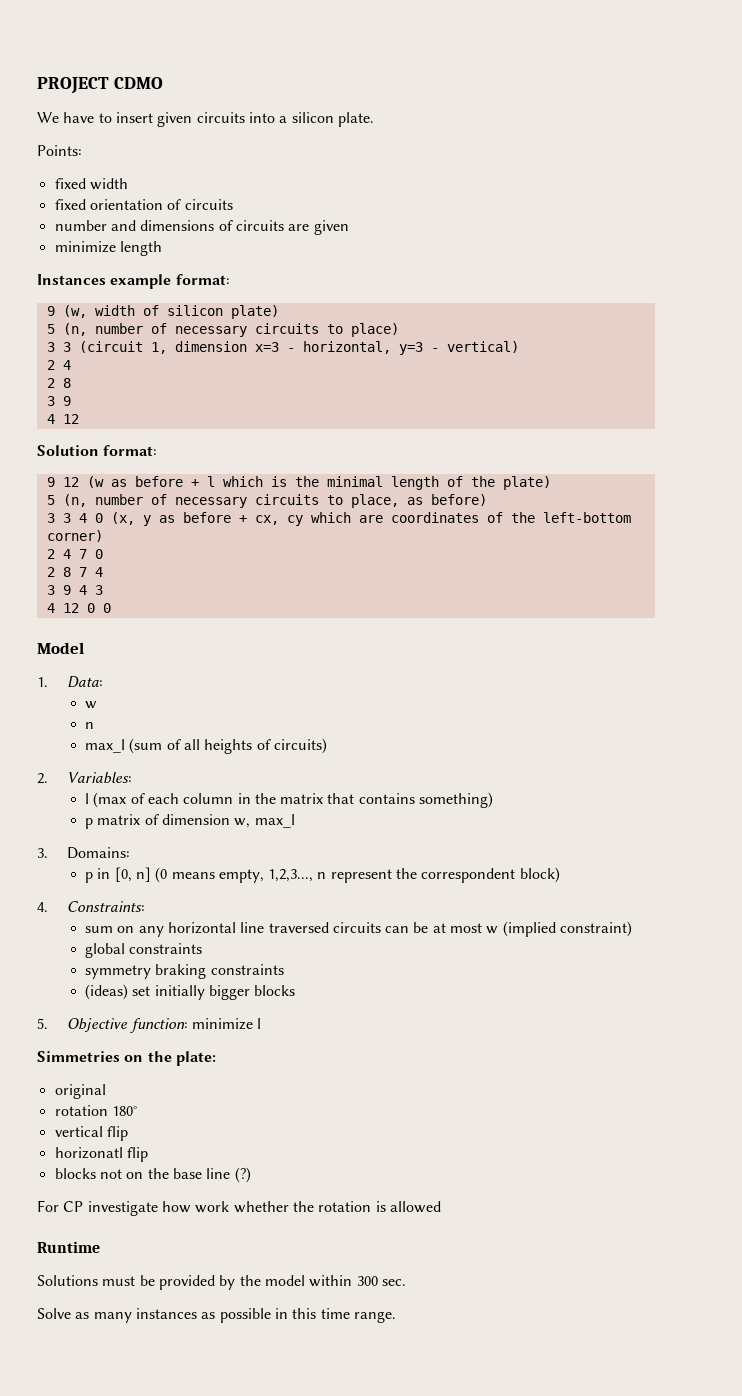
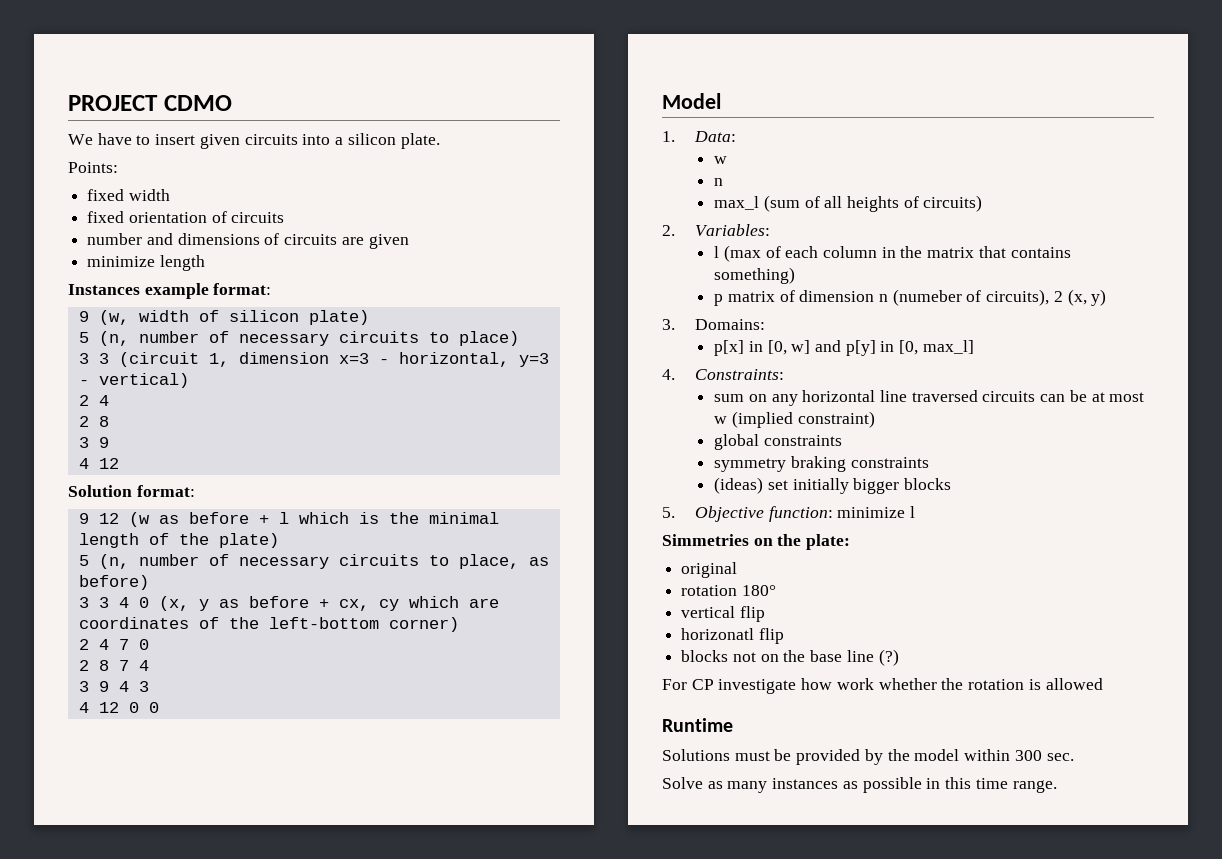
[234,814,295,828] w, max_l -> [878,289,1107,306] n (numeber of circuits), 2 (x, y)
[84,867,560,883] p in [0, n] (0 means empty, 1,2,3..., n represent the correspondent block) -> [714,340,974,356] p[x] in [0, w] and p[y] in [0, max_l]

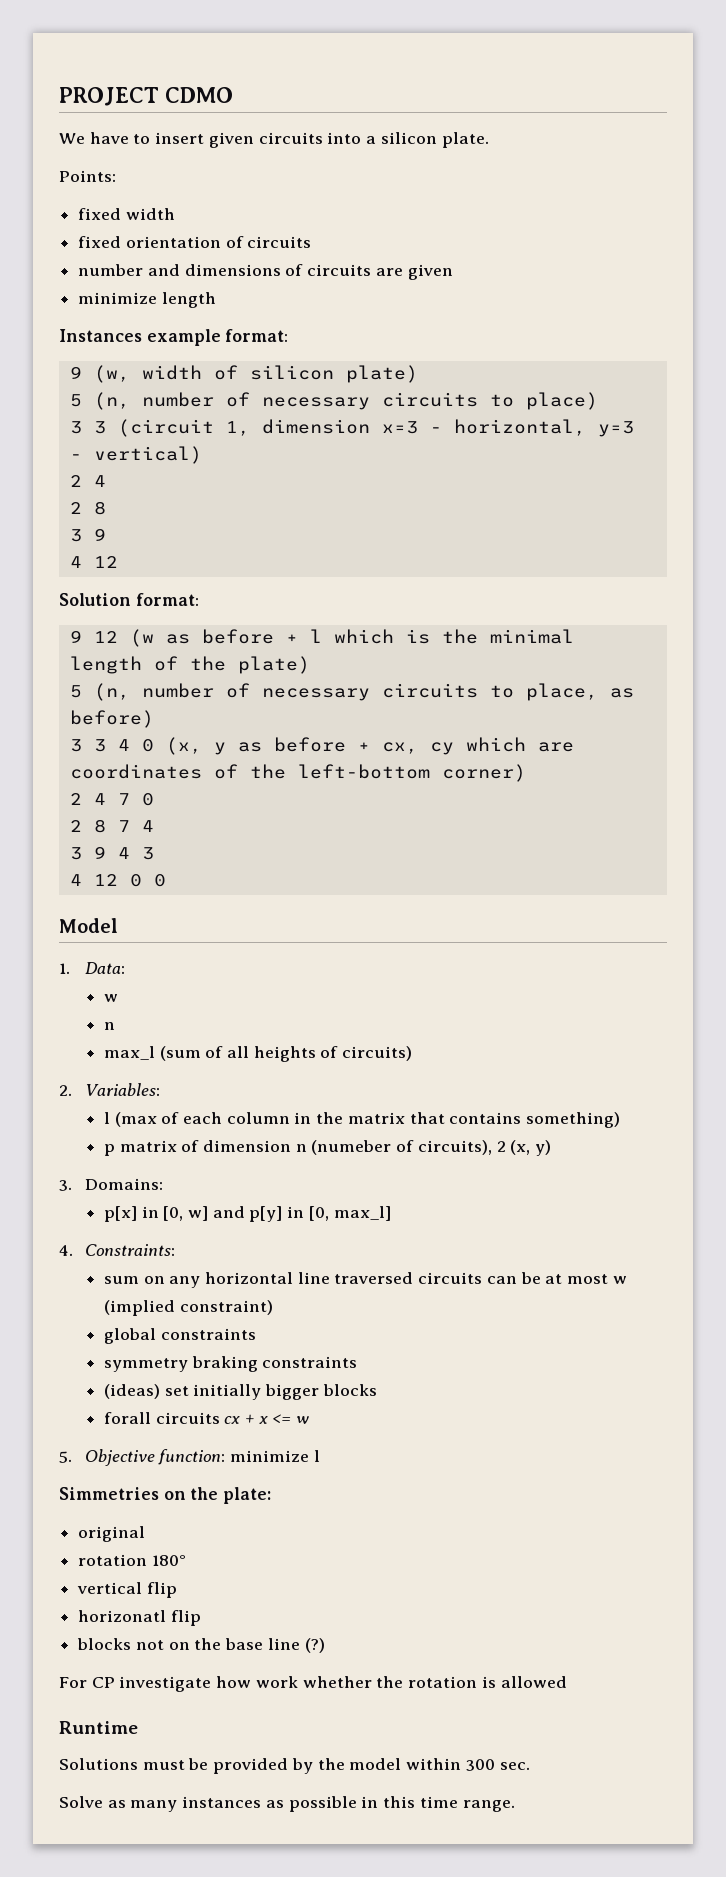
(951, 484) none -> [103,1412,310,1424] // forall circuits cx + x <= w

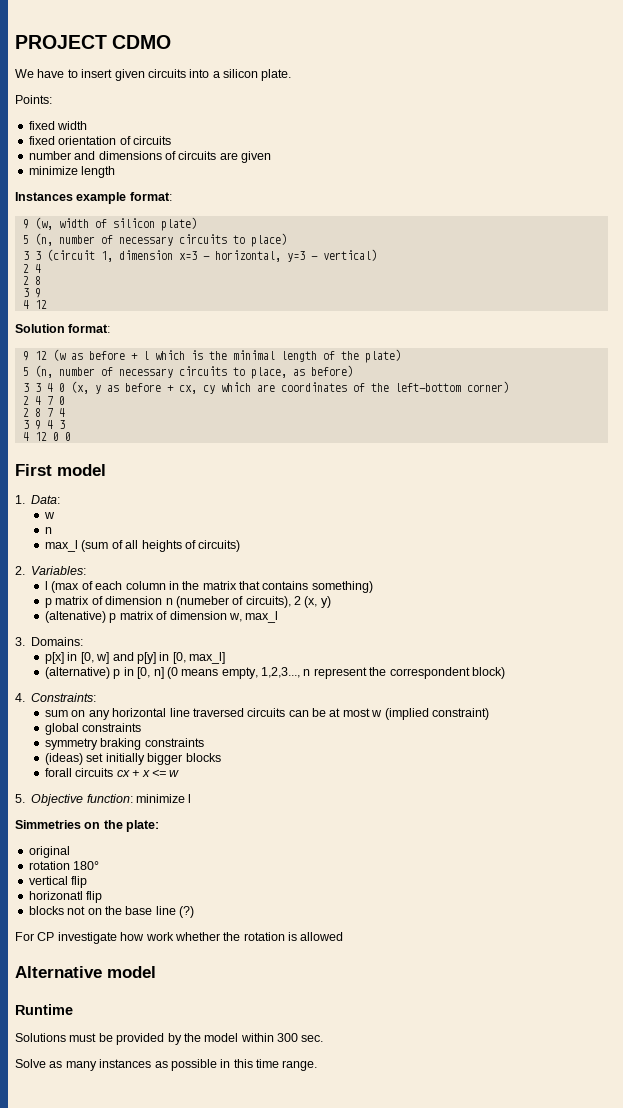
[59,918,118,933] Model -> [15,464,106,476] First model
(552, 1148) none -> [45,611,279,623] // (altenative) p matrix of dimension w, max_l
(391, 1213) none -> [45,667,505,679] // (alternative) p in [0, n] (0 means empty, 1,2,3..., n represent the correspondent block)
(567, 1682) none -> [15,966,156,978] // Alternative model

